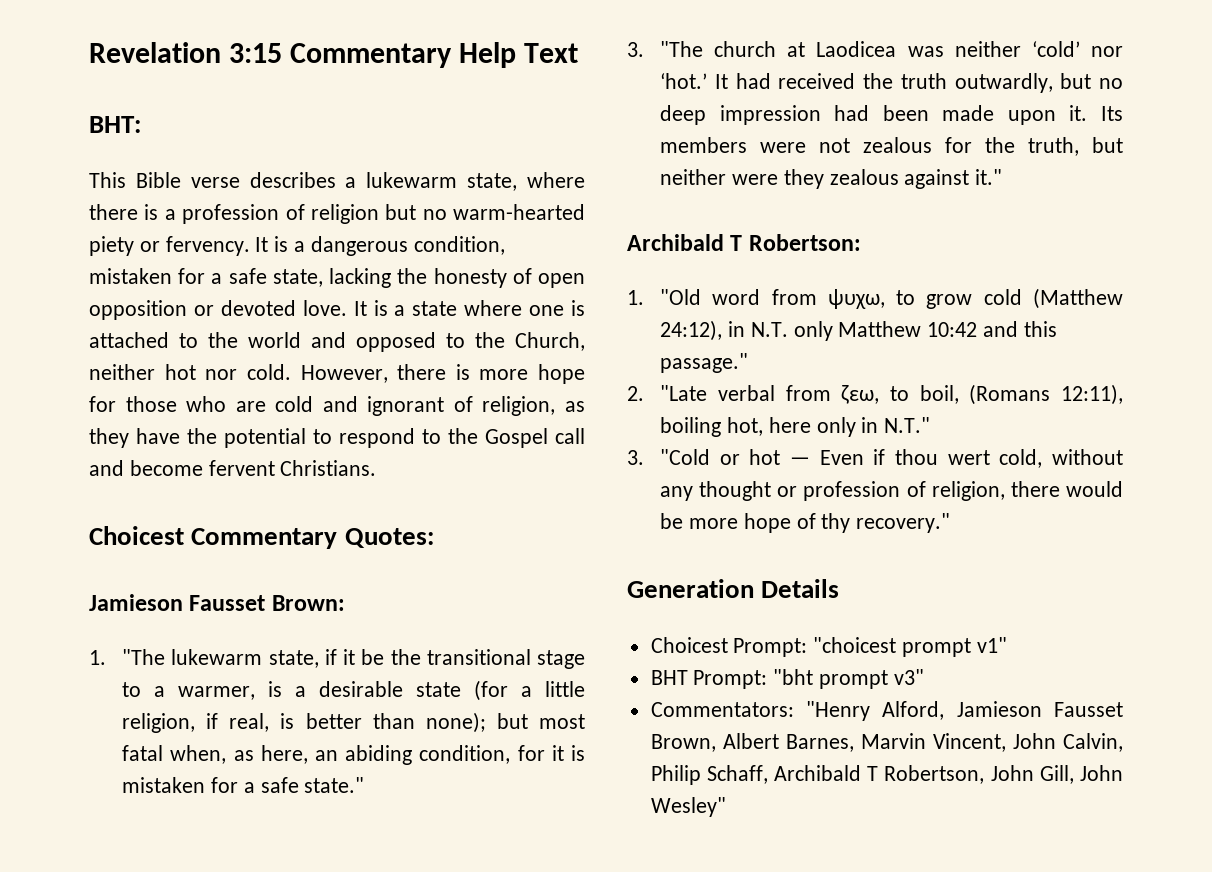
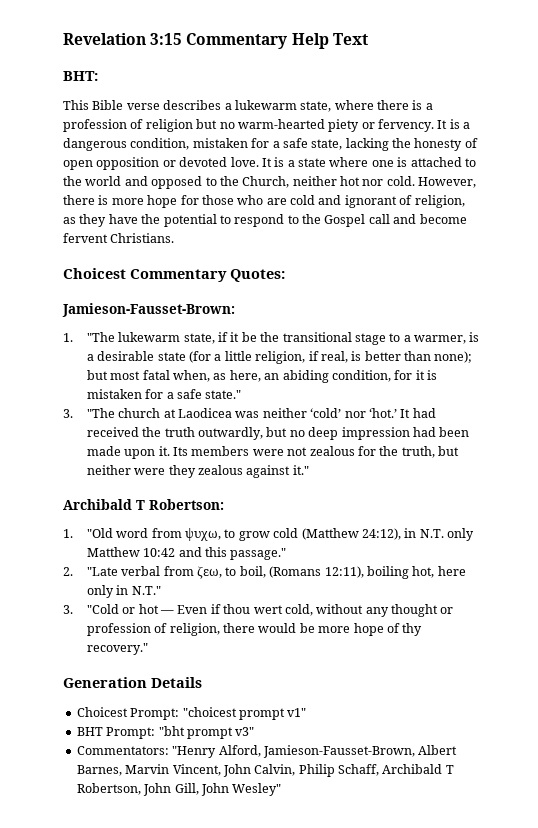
[89,594,345,611] Jamieson Fausset Brown: -> [62,303,235,317] Jamieson-Fausset-Brown:
[956,701,1123,717] [650,734,716,752] Jamieson Fausset Brown, -> [262,745,415,758] Jamieson-Fausset-Brown,

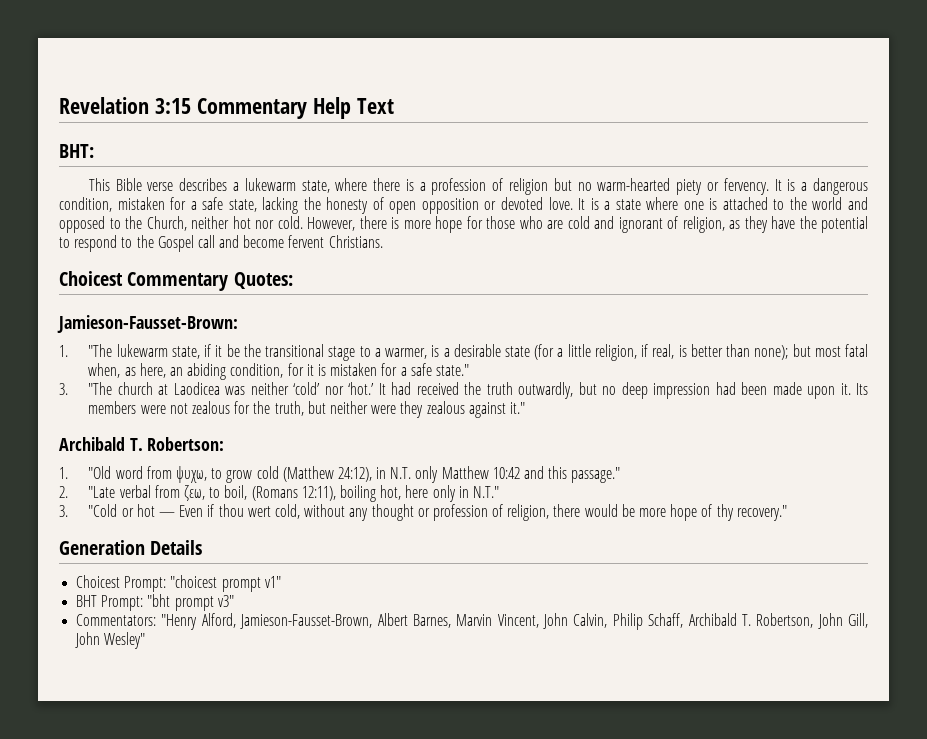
[136,500,145,510] T -> [129,438,143,451] T.
[445,765,454,774] T -> [741,614,751,626] T.

